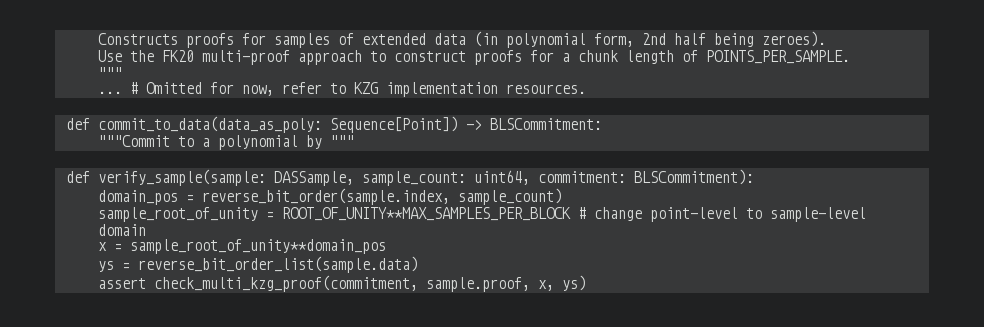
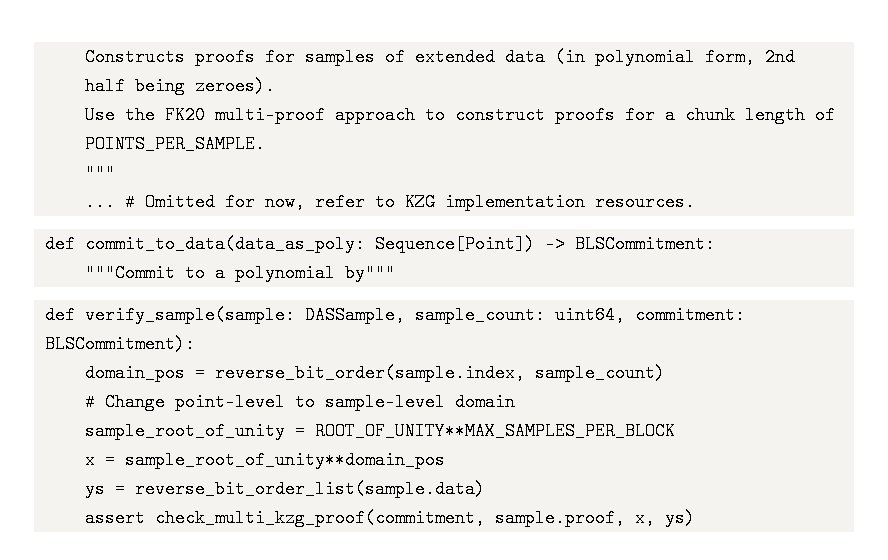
[305,135,354,149] by """ -> [344,264,395,282] by"""
[97,207,642,222] sample_root_of_unity = ROOT_OF_UNITY**MAX_SAMPLES_PER_BLOCK # change -> [84,393,165,411] # Change
(146, 230) none -> [84,422,675,440] // sample_root_of_unity = ROOT_OF_UNITY**MAX_SAMPLES_PER_BLOCK

